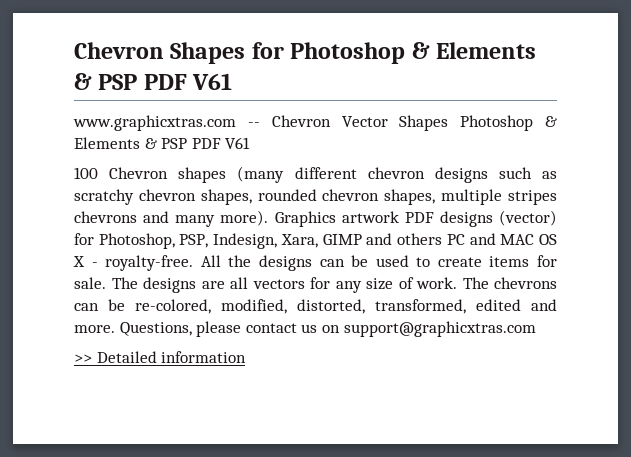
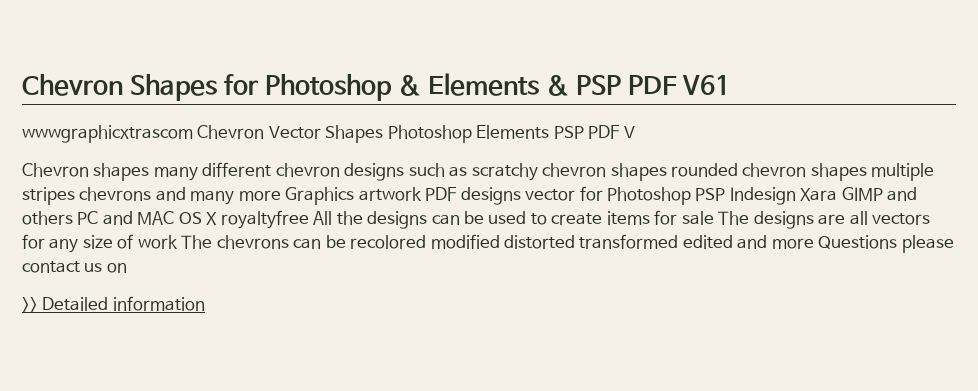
[73,115,260,131] www.graphicxtras.com -- -> [22,125,193,143] wwwgraphicxtrascom
[544,116,557,127] [74,137,251,149] [74,167,98,179] & Elements & PSP PDF V61 // 100 -> [476,125,635,139] Elements PSP PDF V //
[237,166,285,183] (many -> [153,166,198,181] many
[200,189,252,205] shapes, -> [610,163,667,181] shapes
[384,189,436,205] shapes, -> [810,163,867,181] shapes
[220,210,269,226] more). -> [238,190,281,201] more
[499,210,557,226] [74,233,318,249] (vector) for Photoshop, PSP, Indesign, Xara, -> [525,186,838,205] vector for Photoshop PSP Indesign Xara
[91,255,194,271] - royalty-free. -> [220,210,309,229] royaltyfree
[74,277,106,289] sale. -> [681,211,714,225] sale
[416,277,457,289] work. -> [137,235,178,249] work
[135,299,557,314] [74,322,192,336] re-colored, modified, distorted, transformed, edited and more. Questions, -> [350,234,898,249] recolored modified distorted transformed edited and more Questions
[343,321,536,337] support@graphicxtras.com -> (127, 268) none

